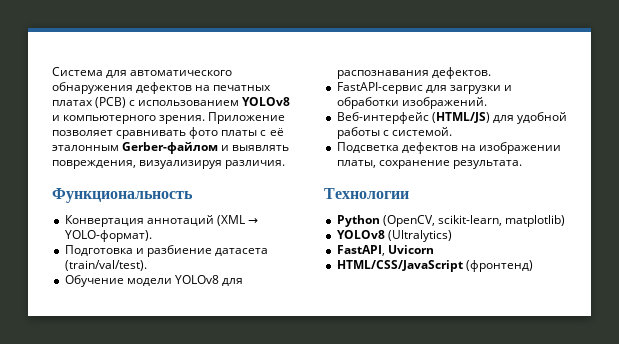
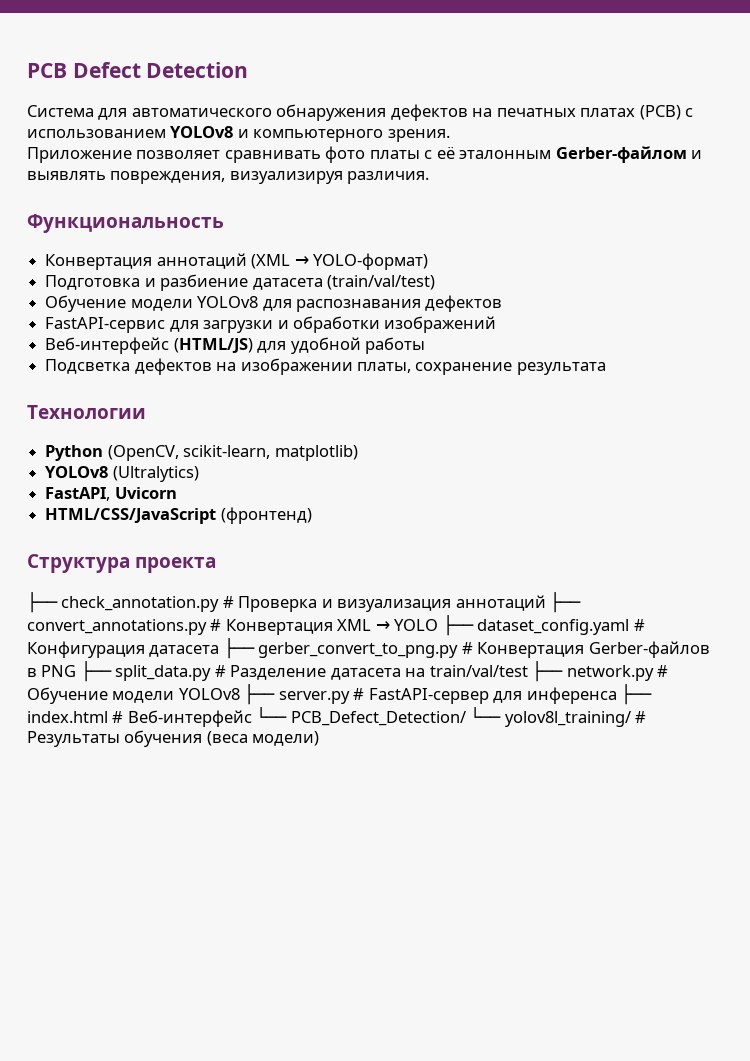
(52, 71) none -> [27,62,249,78] PCB Defect Detection //
(206, 119) none -> (450, 135) //
[64,230,152,242] YOLO-формат). -> [312,253,428,270] YOLO-формат)
[64,260,147,271] (train/val/test). -> [326,275,435,290] (train/val/test)
[431,67,491,79] дефектов. -> [425,295,503,312] дефектов
[401,97,487,109] изображений. -> [384,316,497,333] изображений
[382,127,452,136] с системой. -> (425, 345) none
[452,160,522,169] результата. -> [516,362,606,375] результата
(533, 266) none -> [27,554,217,573] [27,592,582,613] [27,615,645,636] [27,638,710,659] [27,661,669,682] [27,684,653,705] [27,707,647,727] [27,730,320,747] // Структура проекта // ├── check_annotation.py # Проверка и визуализация аннотаций ├── convert_annotations.py # Конвертация XML → YOLO ├── dataset_config.yaml # Конфигурация датасета ├── gerber_convert_to_png.py # Конвертация Gerber-файлов в PNG ├── split_data.py # Разделение датасета на train/val/test ├── network.py # Обучение модели YOLOv8 ├── server.py # FastAPI-сервер для инференса ├── index.html # Веб-интерфейс └── PCB_Defect_Detection/ └── yolov8l_training/ # Результаты обучения (веса модели)

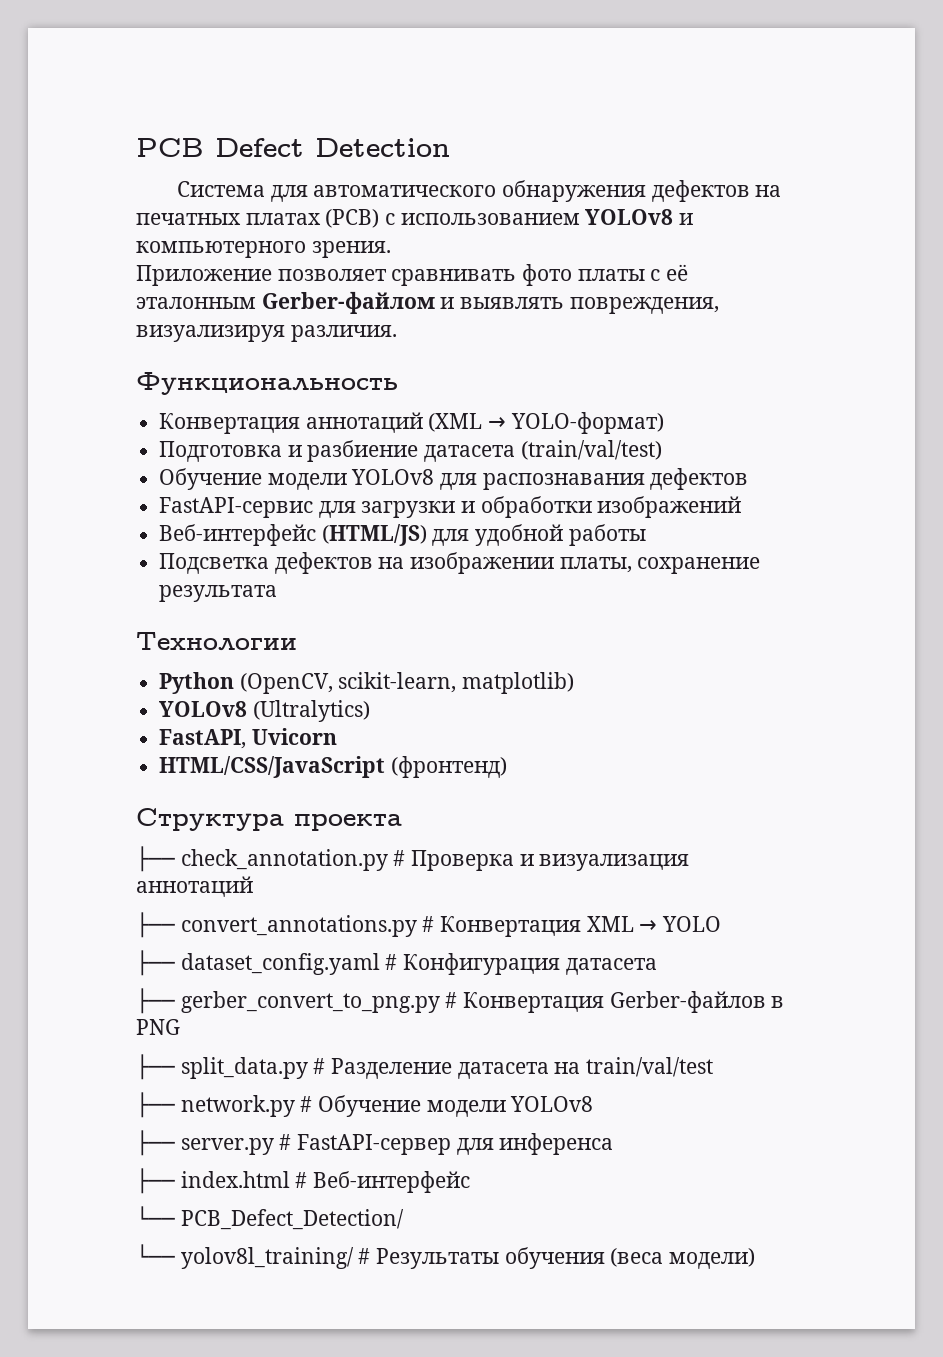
(546, 603) none -> (253, 886) //
(439, 625) none -> (722, 924) //
(220, 651) none -> (657, 966) //
(77, 671) none -> (180, 1027) //
(528, 671) none -> (714, 1067) //
(240, 694) none -> (594, 1104) //
(617, 695) none -> (614, 1144) //
(252, 718) none -> (471, 1182) //
(466, 718) none -> (404, 1219) //

